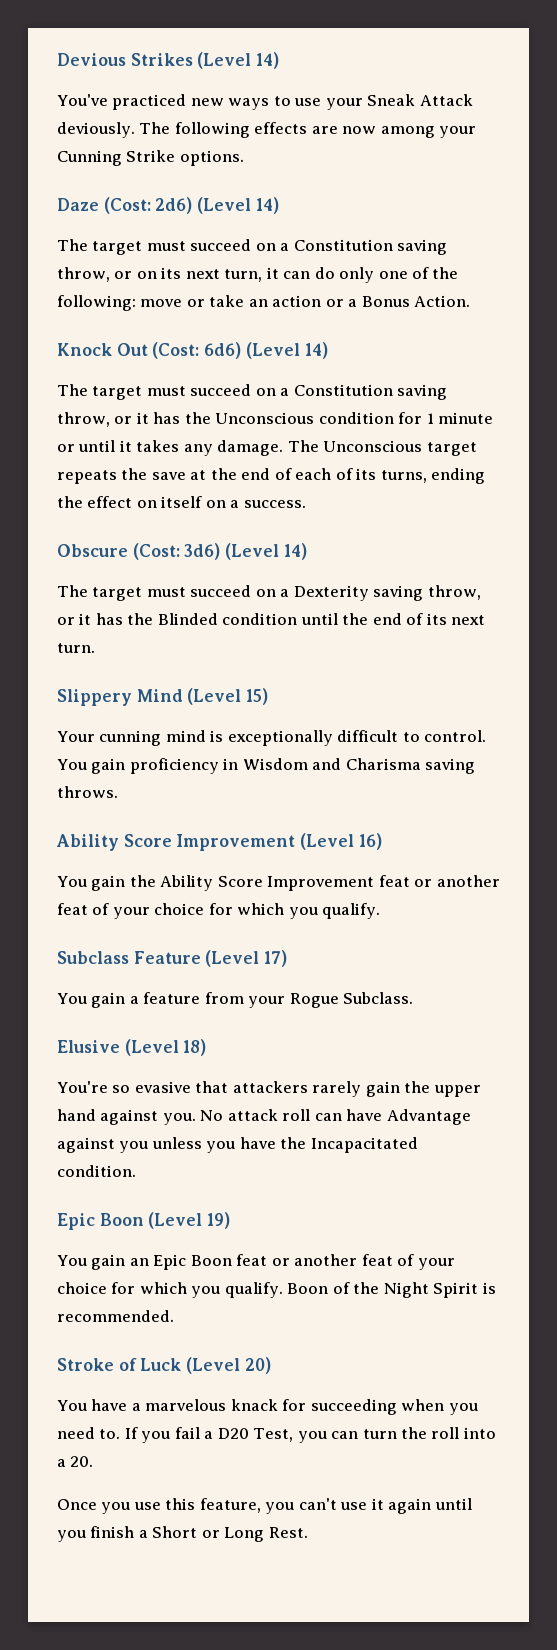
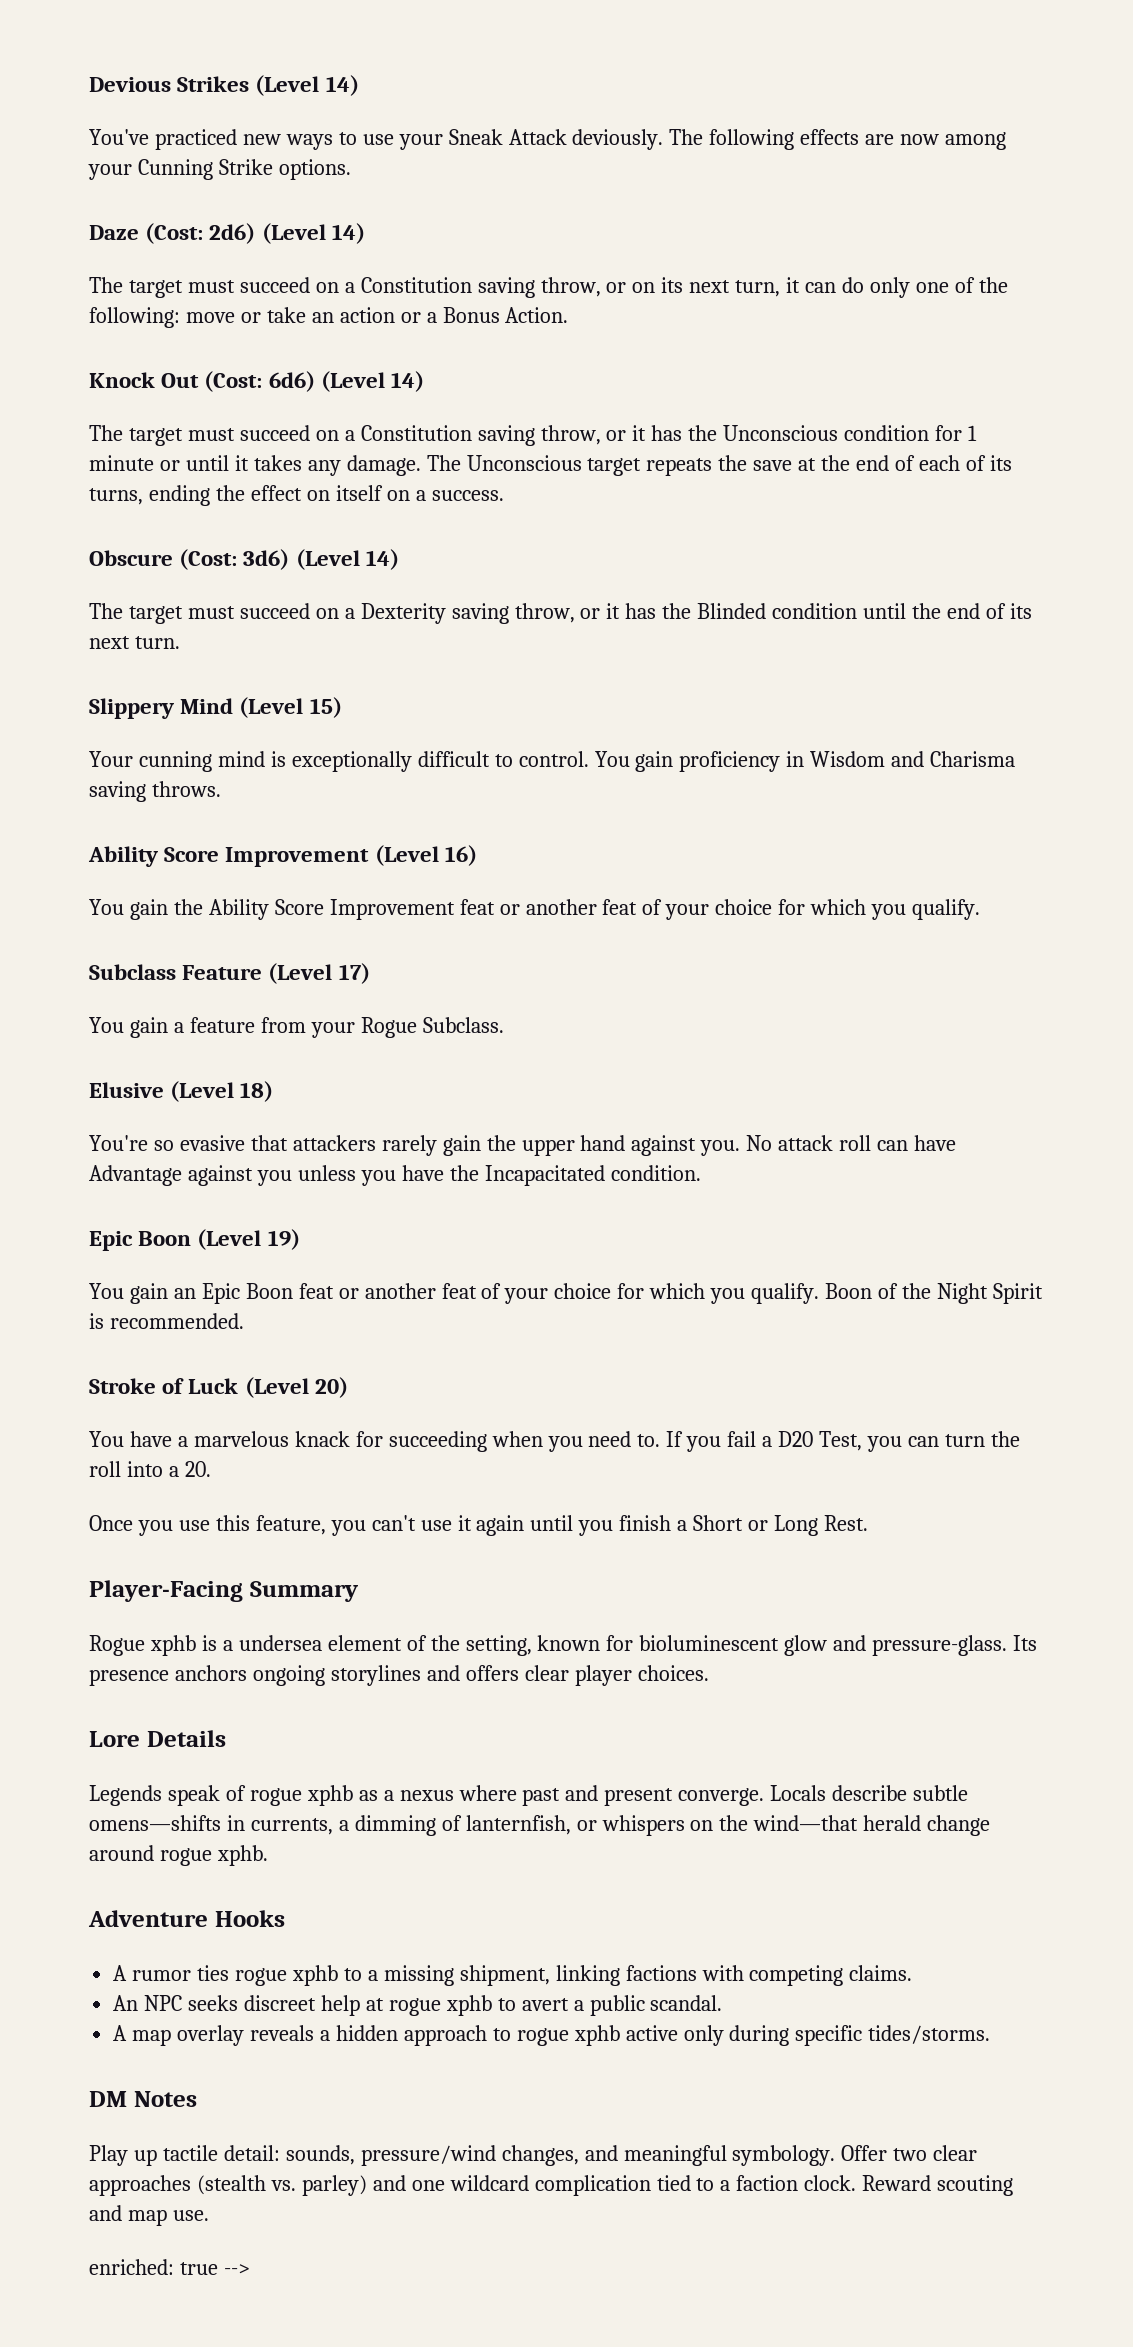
(308, 1532) none -> [89,1580,359,1602] [89,1635,1038,1656] [89,1665,709,1686] [89,1730,226,1747] [89,1785,969,1806] [89,1815,991,1836] [89,1845,268,1866] [88,1910,285,1927] [113,1965,913,1986] [113,1995,723,2016] [113,2025,991,2046] [89,2091,197,2107] [89,2145,978,2166] [89,2175,1014,2196] [89,2205,209,2226] [89,2259,250,2275] // Player-Facing Summary // Rogue xphb is a undersea element of the setting, known for bioluminescent glow and pressure-glass. Its presence anchors ongoing storylines and offers clear player choices. // Lore Details // Legends speak of rogue xphb as a nexus where past and present converge. Locals describe subtle omens—shifts in currents, a dimming of lanternfish, or whispers on the wind—that herald change around rogue xphb. // Adventure Hooks // A rumor ties rogue xphb to a missing shipment, linking factions with competing claims. // An NPC seeks discreet help at rogue xphb to avert a public scandal. // A map overlay reveals a hidden approach to rogue xphb active only during specific tides/storms. // DM Notes // Play up tactile detail: sounds, pressure/wind changes, and meaningful symbology. Offer two clear approaches (stealth vs. parley) and one wildcard complication tied to a faction clock. Reward scouting and map use. // enriched: true -->

